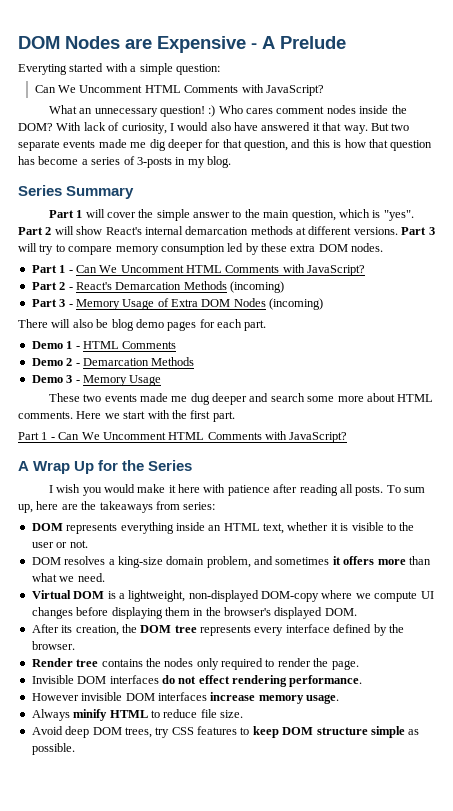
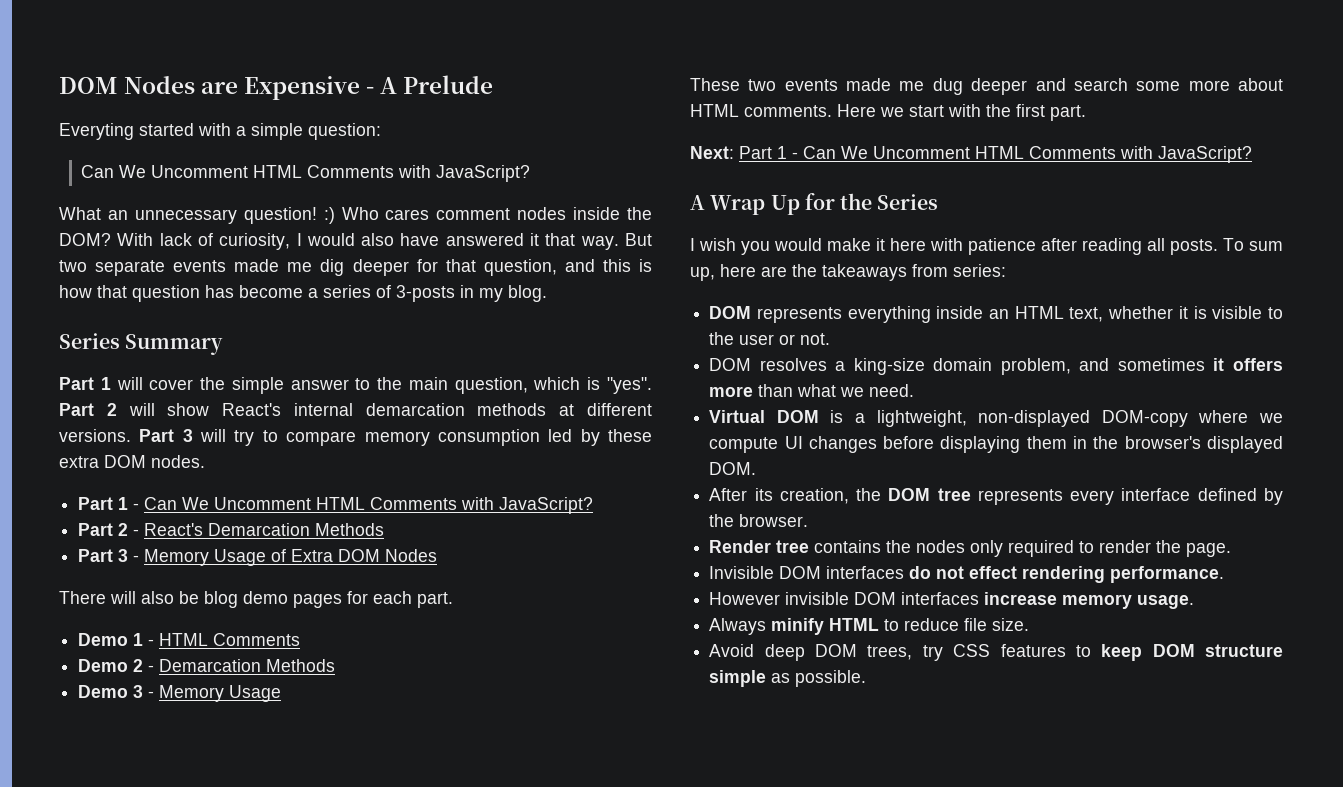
[230,281,284,293] (incoming) -> (385, 529) none
[269,298,324,310] (incoming) -> (438, 555) none
(235, 416) none -> [690,146,734,159] Next:

